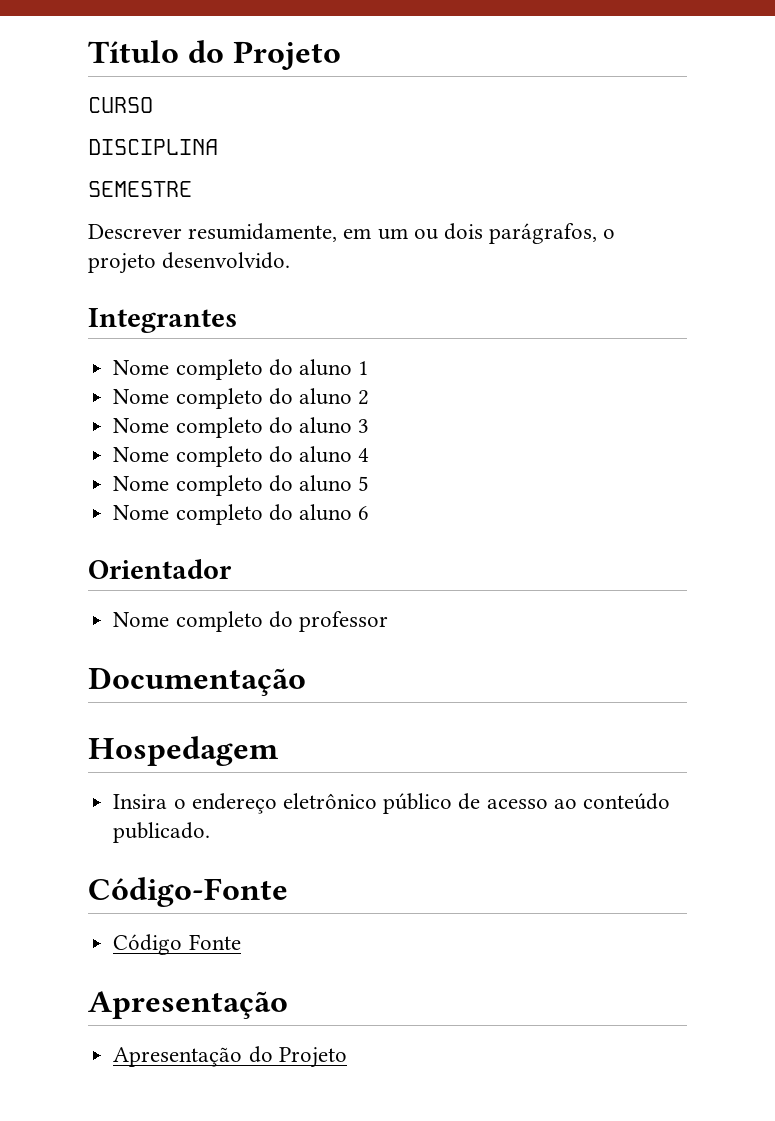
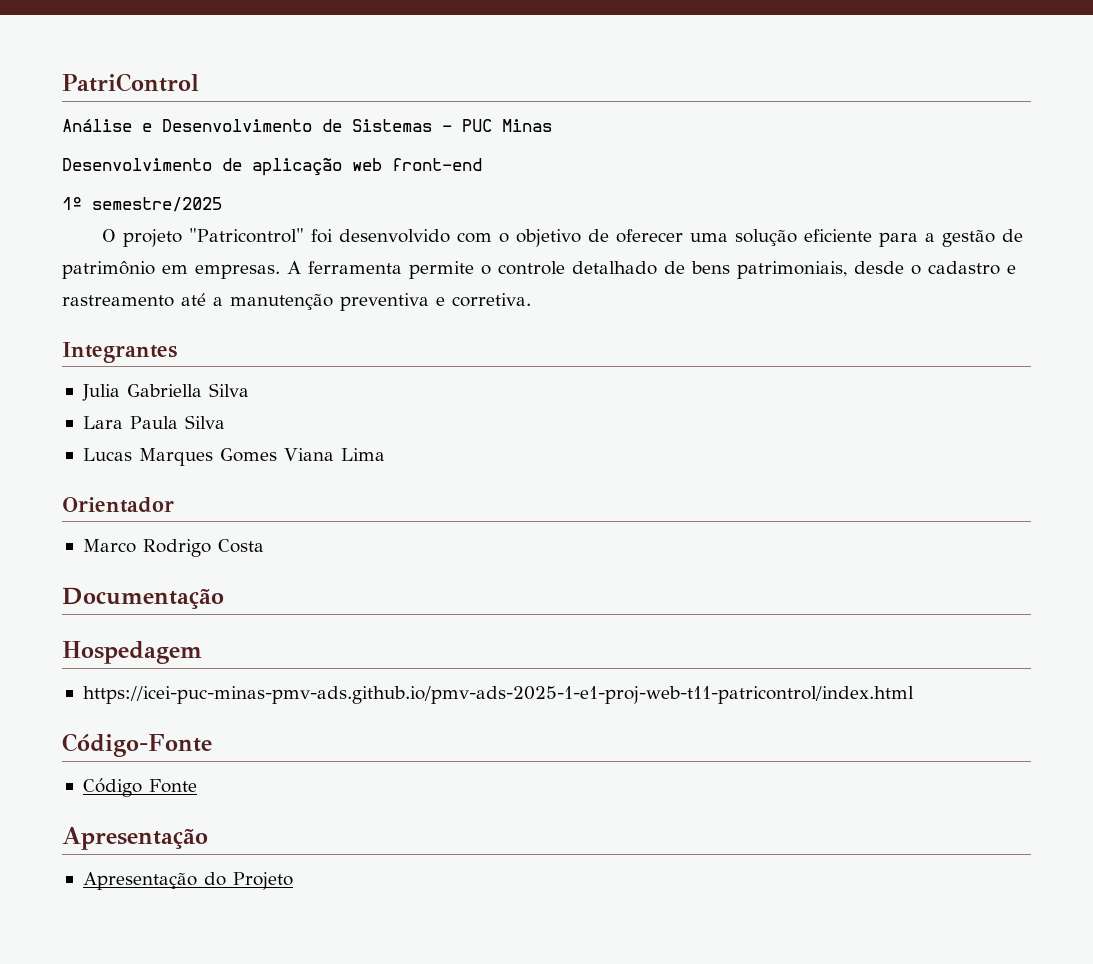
[88,40,341,70] [88,97,153,113] [88,139,218,155] [88,181,192,197] [88,223,616,244] [88,252,291,274] [88,308,237,333] [113,359,370,380] [113,388,370,409] [113,417,370,438] [113,446,370,467] [113,475,370,496] [113,504,370,525] [88,559,232,579] [113,611,388,632] [88,667,306,696] [88,736,279,766] [113,793,670,814] [113,822,211,843] Título do Projeto // CURSO // DISCIPLINA // SEMESTRE // Descrever resumidamente, em um ou dois parágrafos, o projeto desenvolvido. // Integrantes // Nome completo do aluno 1 // Nome completo do aluno 2 // Nome completo do aluno 3 // Nome completo do aluno 4 // Nome completo do aluno 5 // Nome completo do aluno 6 // Orientador // Nome completo do professor // Documentação // Hospedagem // Insira o endereço eletrônico público de acesso ao conteúdo publicado. -> [62,73,199,92] [62,119,552,132] [62,158,482,176] [62,197,222,212] [102,228,1024,247] [62,261,1016,279] [62,293,531,311] [62,342,177,363] [81,383,249,401] [82,415,225,429] [82,448,385,466] [62,497,174,513] [82,539,264,557] [62,587,224,609] [62,641,202,664] [82,686,914,704] PatriControl // Análise e Desenvolvimento de Sistemas - PUC Minas // Desenvolvimento de aplicação web front-end // 1º semestre/2025 // O projeto "Patricontrol" foi desenvolvido com o objetivo de oferecer uma solução eficiente para a gestão de patrimônio em empresas. A ferramenta permite o controle detalhado de bens patrimoniais, desde o cadastro e rastreamento até a manutenção preventiva e corretiva. // Integrantes // Julia Gabriella Silva // Lara Paula Silva // Lucas Marques Gomes Viana Lima // Orientador // Marco Rodrigo Costa // Documentação // Hospedagem // https://icei-puc-minas-pmv-ads.github.io/pmv-ads-2025-1-e1-proj-web-t11-patricontrol/index.html

